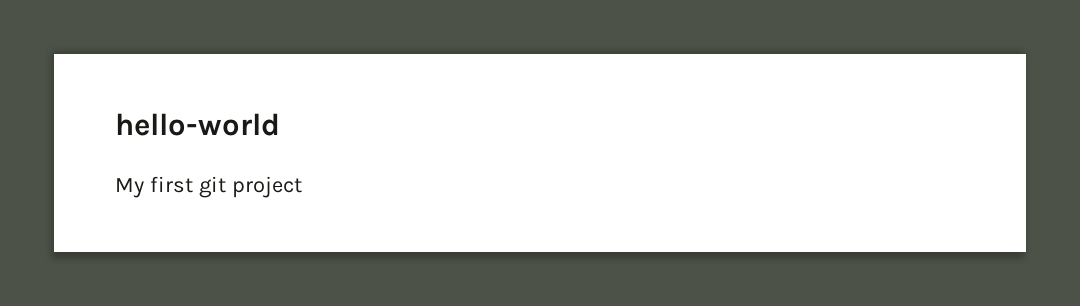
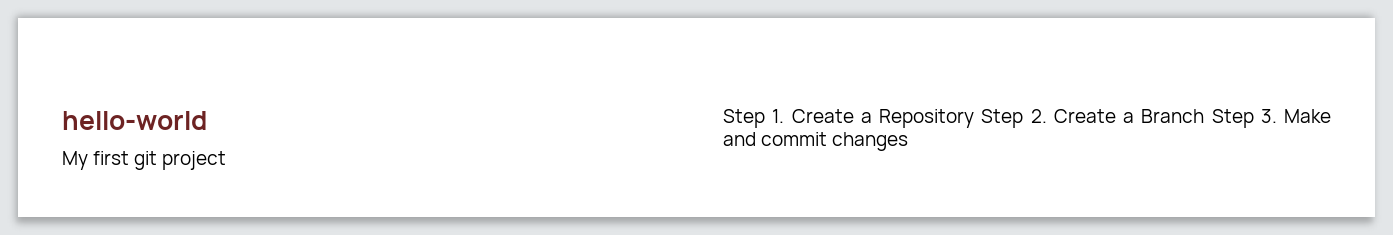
(302, 187) none -> [723,109,1331,128] [723,132,909,151] // Step 1. Create a Repository Step 2. Create a Branch Step 3. Make and commit changes

